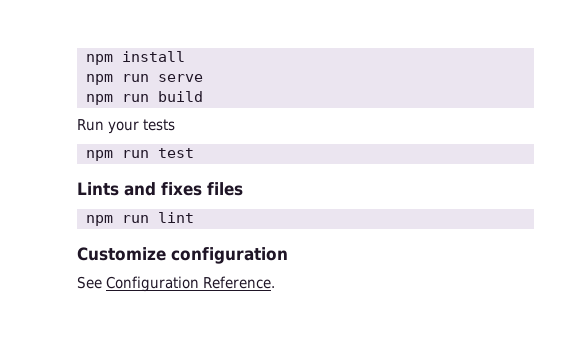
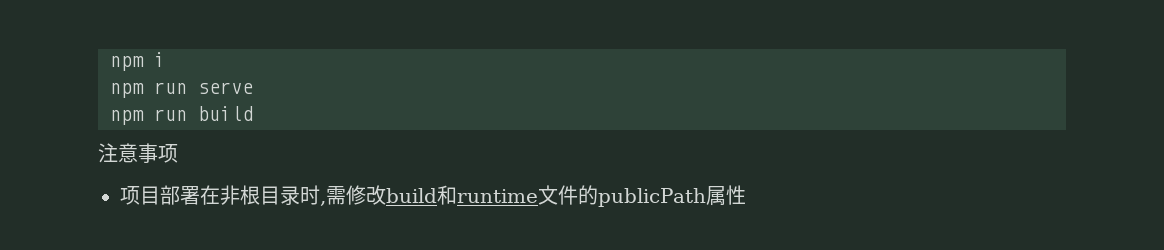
[85,51,185,65] npm install -> [110,52,165,71] npm i
[77,119,175,134] [85,148,194,161] [77,182,243,196] [85,212,194,226] [77,247,288,264] [77,276,275,292] Run your tests // npm run test // Lints and fixes files // npm run lint // Customize configuration // See Configuration Reference. -> [98,143,178,163] [120,185,746,207] 注意事项 // 项目部署在非根目录时,需修改build和runtime文件的publicPath属性

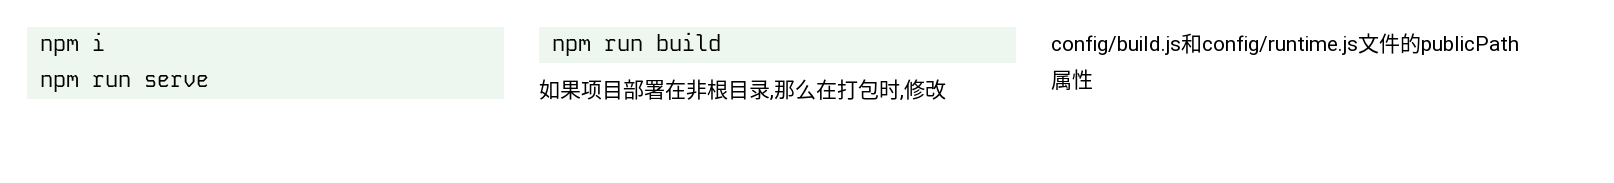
[98,143,178,163] 注意事项 // -> [539,79,581,100] 如果
[300,185,538,206] 时,需修改build和runtime -> [770,79,946,101] [1051,33,1358,55] ,那么在打包时,修改config/build.js和config/runtime.js

